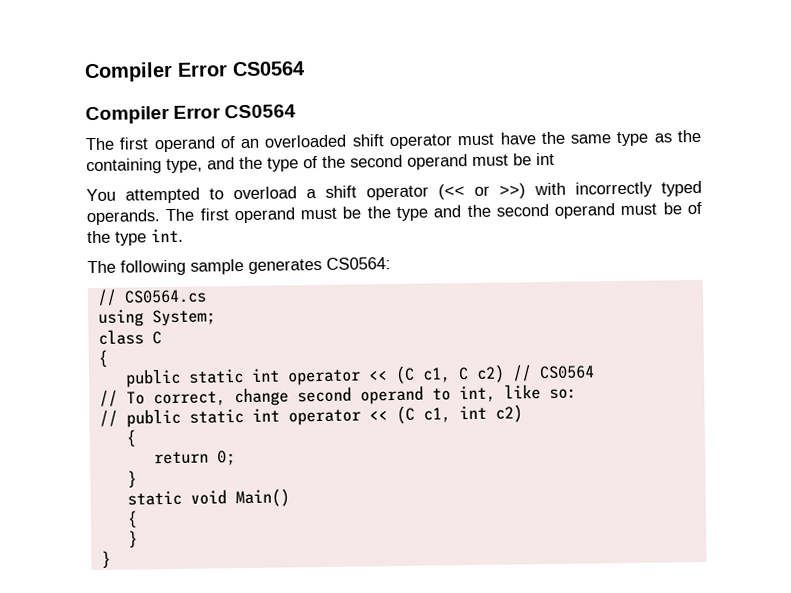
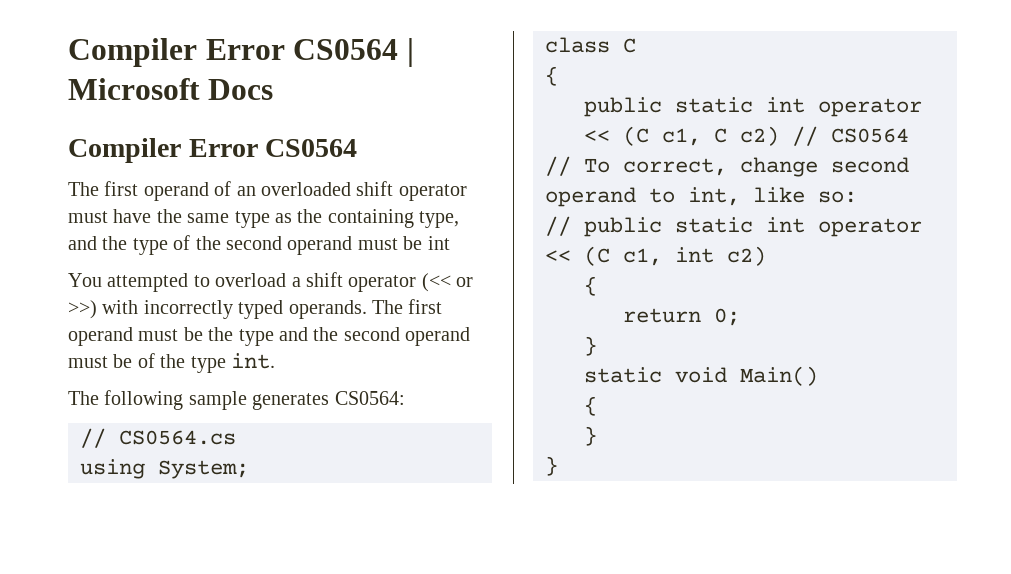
[84,61,306,83] Compiler Error CS0564 -> [68,38,414,67] [68,78,273,100] Compiler Error CS0564 | Microsoft Docs

